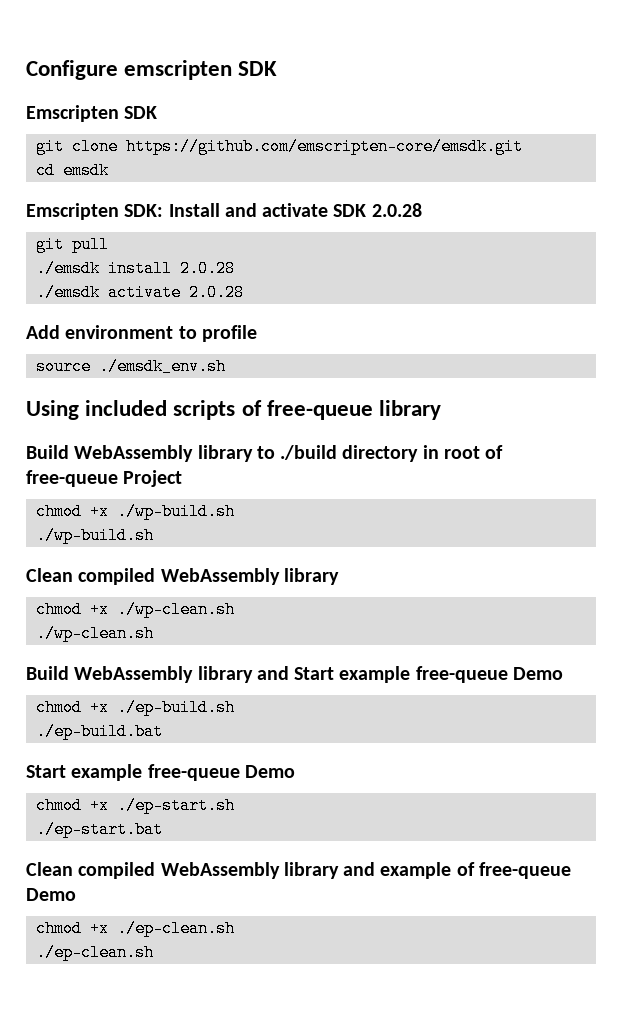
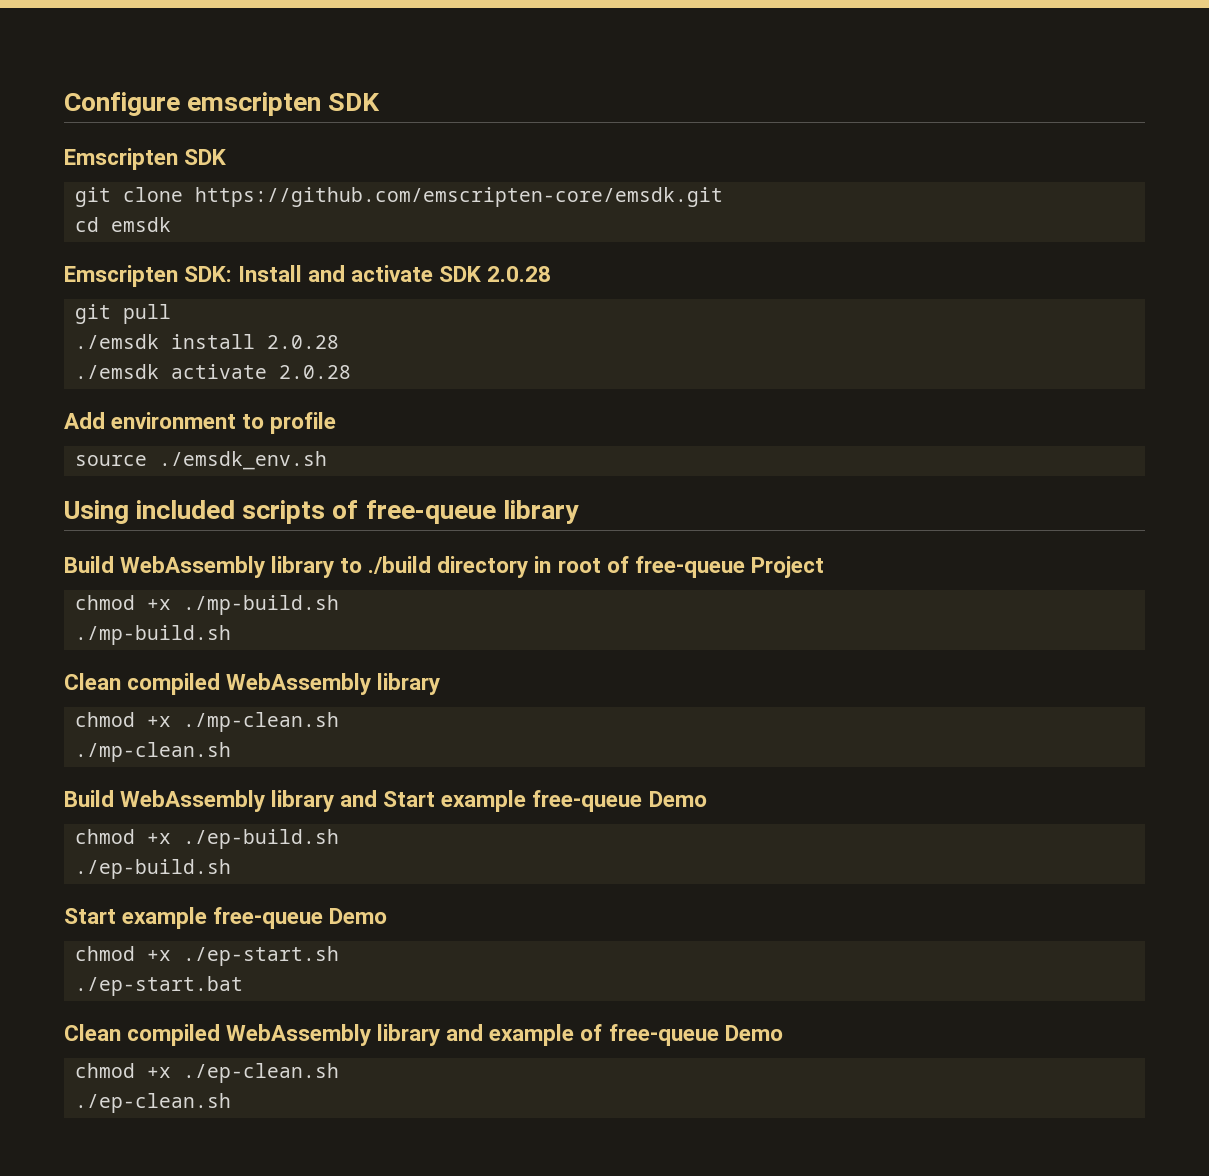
[117,503,236,520] [36,527,155,544] ./wp-build.sh // ./wp-build.sh -> [183,595,340,615] [75,625,232,645] ./mp-build.sh // ./mp-build.sh
[117,601,236,618] [36,625,155,642] ./wp-clean.sh // ./wp-clean.sh -> [183,712,340,732] [75,742,232,762] ./mp-clean.sh // ./mp-clean.sh
[36,723,164,740] ./ep-build.bat -> [75,859,232,879] ./ep-build.sh

